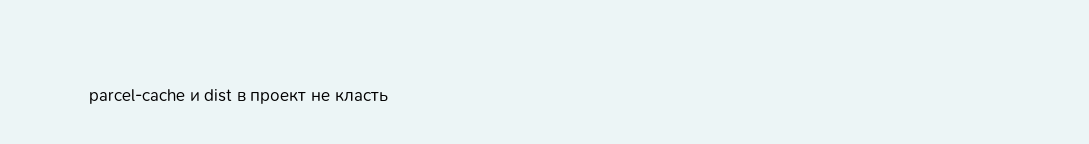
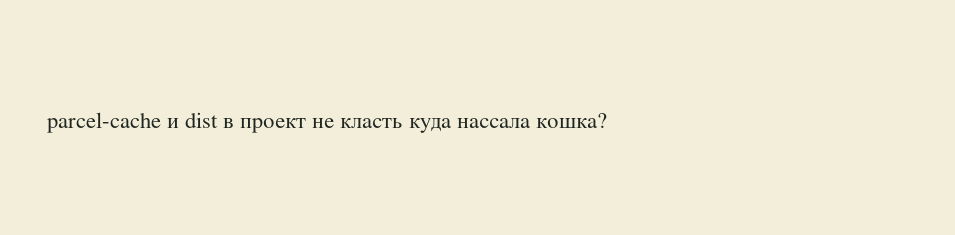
(388, 96) none -> [408,113,607,133] куда нассала кошка?

